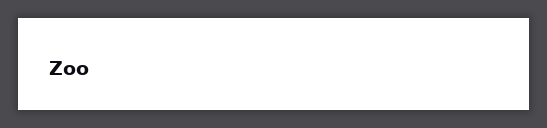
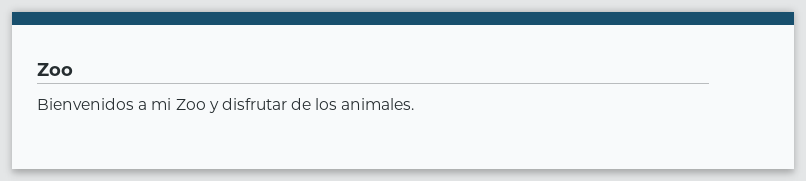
[49,61,89,75] Zoo -> [37,63,73,76] [37,98,415,113] Zoo // Bienvenidos a mi Zoo y disfrutar de los animales.

